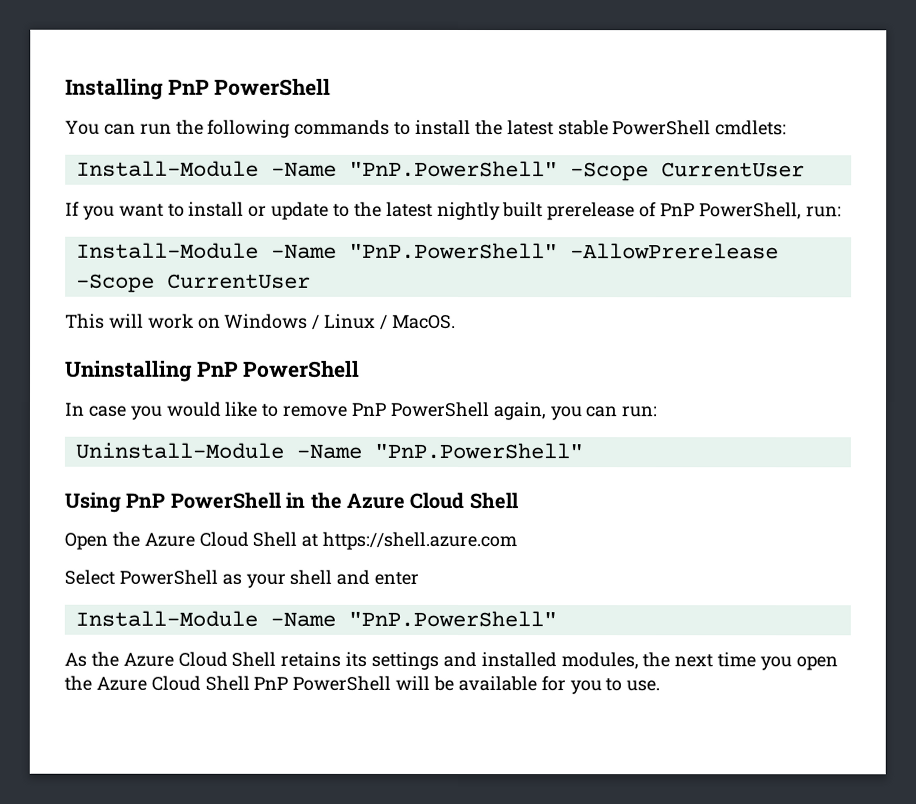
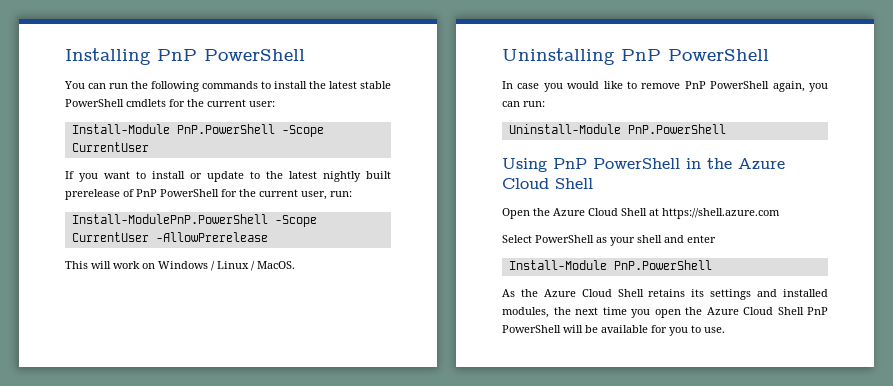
[715,120,788,136] [75,160,558,178] cmdlets: // Install-Module -Name "PnP.PowerShell" -> [126,99,275,107] [71,124,275,134] cmdlets for the current user: // Install-Module PnP.PowerShell
[698,202,842,220] [75,242,779,260] [75,273,311,293] PowerShell, run: // Install-Module -Name "PnP.PowerShell" -AllowPrerelease -Scope CurrentUser -> [160,189,352,200] [71,214,317,227] [71,232,268,242] PowerShell for the current user, run: // Install-ModulePnP.PowerShell -Scope CurrentUser -AllowPrerelease
[295,442,583,460] -Name "PnP.PowerShell" -> [627,124,726,134] PnP.PowerShell
[269,610,557,628] -Name "PnP.PowerShell" -> [613,260,712,270] PnP.PowerShell

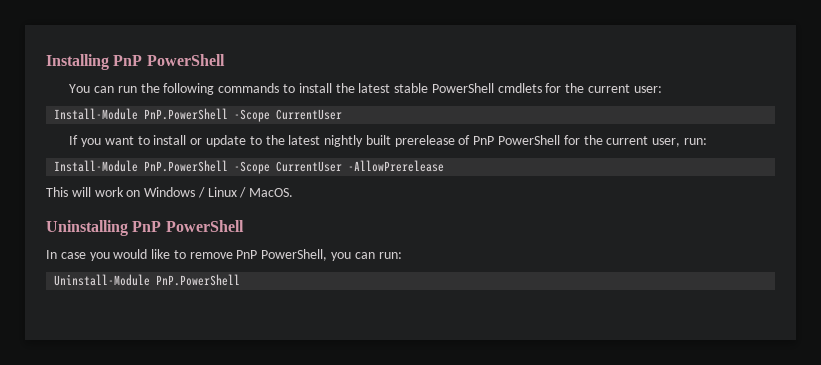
[71,214,268,224] Install-ModulePnP.PowerShell -> [54,160,229,172] Install-Module PnP.PowerShell
[710,81,805,92] PowerShell again, -> [261,249,328,261] PowerShell,
[502,158,785,172] [502,178,593,189] [502,208,780,219] [502,235,716,246] [508,260,712,270] [502,289,828,300] [502,307,828,318] [502,325,725,336] // Using PnP PowerShell in the Azure Cloud Shell // Open the Azure Cloud Shell at https://shell.azure.com // Select PowerShell as your shell and enter // Install-Module PnP.PowerShell // As the Azure Cloud Shell retains its settings and installed modules, the next time you open the Azure Cloud Shell PnP PowerShell will be available for you to use. -> (241, 280) none

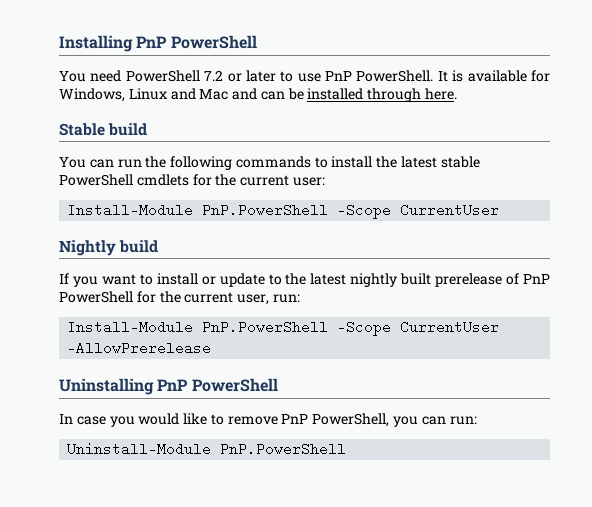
(225, 60) none -> [59,70,550,82] [59,88,458,102] [59,123,148,136] // You need PowerShell 7.2 or later to use PnP PowerShell. It is available for Windows, Linux and Mac and can be installed through here. // Stable build
(343, 114) none -> [59,240,159,256] // Nightly build
[46,187,294,198] // This will work on Windows / Linux / MacOS. -> (212, 348) none

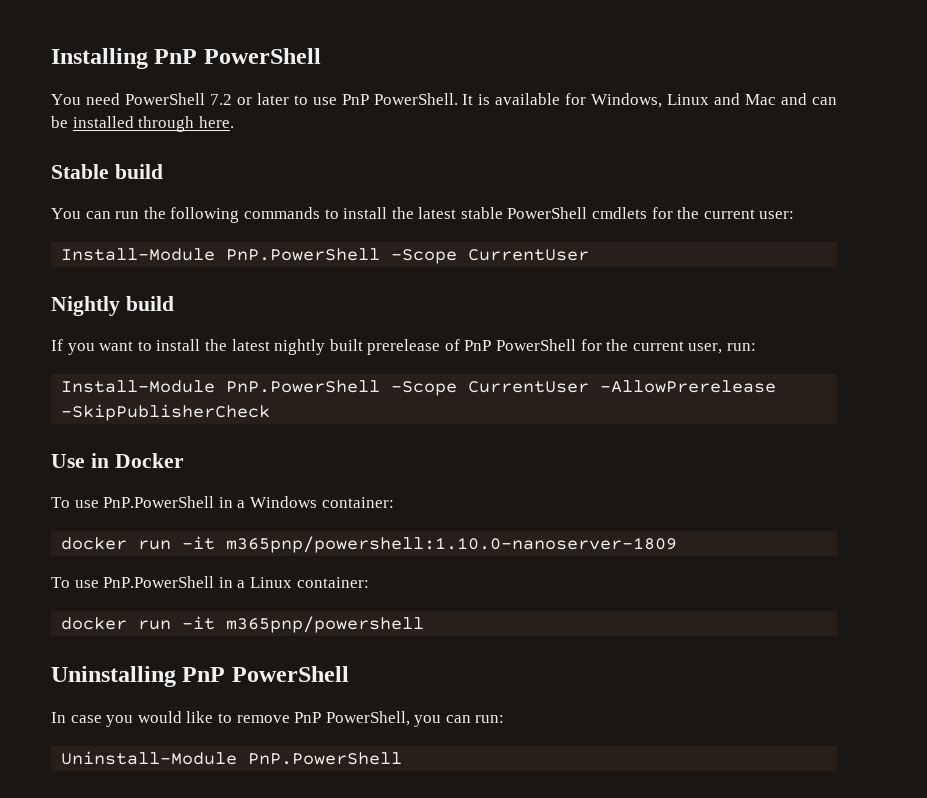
[201,273,282,287] or update to -> (201, 345) none
(212, 348) none -> [61,404,271,421] [51,453,184,468] [51,496,394,508] [61,536,678,553] [51,576,369,588] [61,616,425,633] -SkipPublisherCheck // Use in Docker // To use PnP.PowerShell in a Windows container: // docker run -it m365pnp/powershell:1.10.0-nanoserver-1809 // To use PnP.PowerShell in a Linux container: // docker run -it m365pnp/powershell

